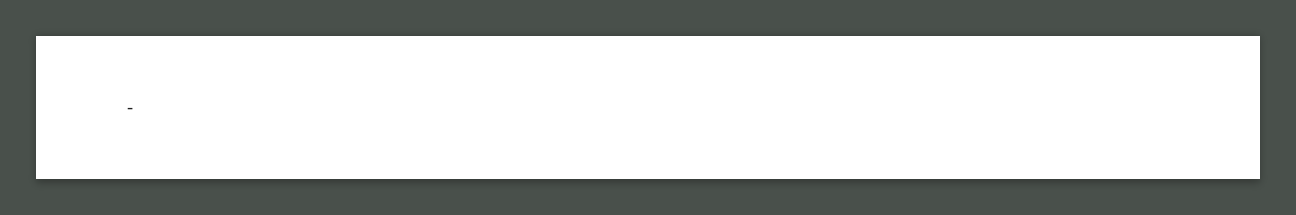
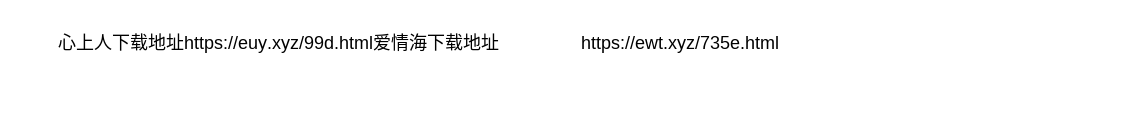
[127,107,133,114] - -> [58,33,779,53] 心上人下载地址https://euy.xyz/99d.html爱情海下载地址https://ewt.xyz/735e.html

